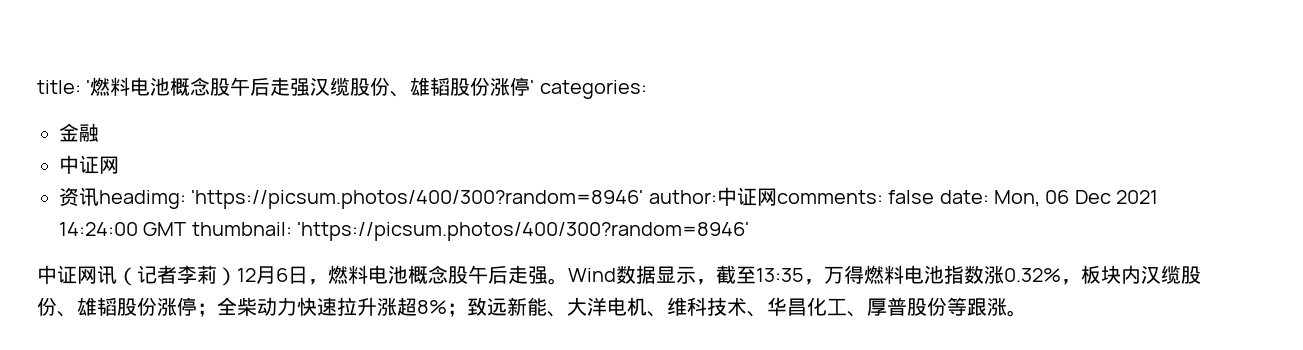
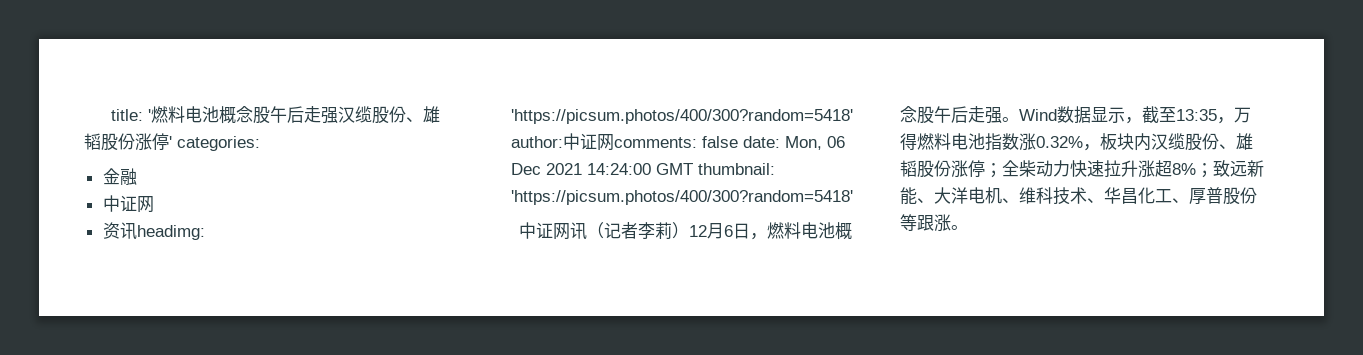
[191,190,644,209] 'https://picsum.photos/400/300?random=8946' -> [510,109,853,124] 'https://picsum.photos/400/300?random=5418'
[297,222,750,241] 'https://picsum.photos/400/300?random=8946' -> [510,190,853,205] 'https://picsum.photos/400/300?random=5418'

